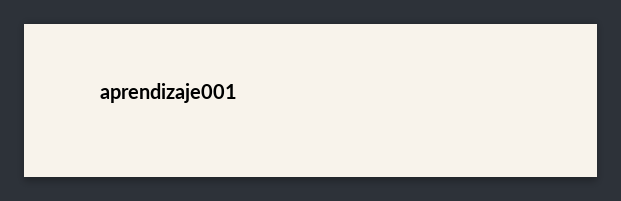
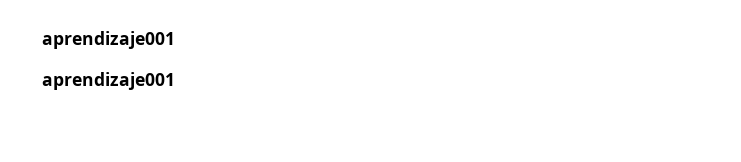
[100,83,237,103] aprendizaje001 -> [42,31,175,49] [42,72,175,90] aprendizaje001 // aprendizaje001

